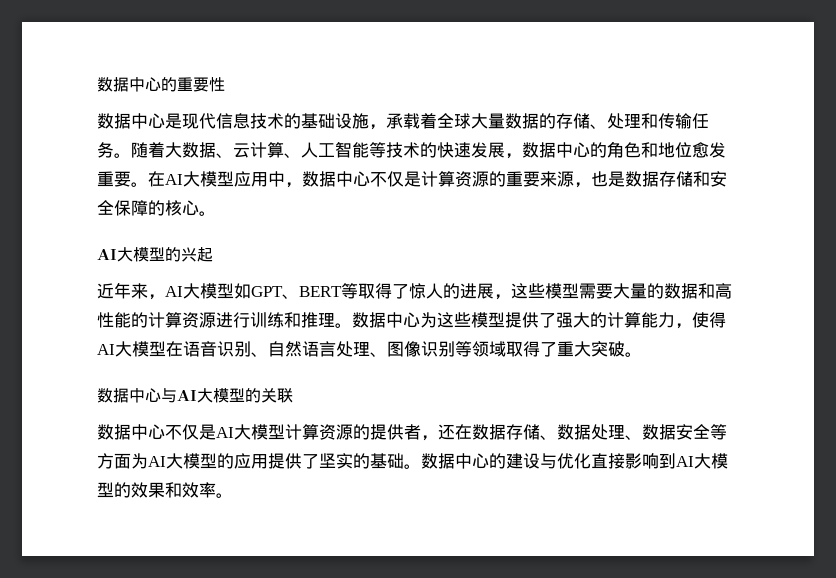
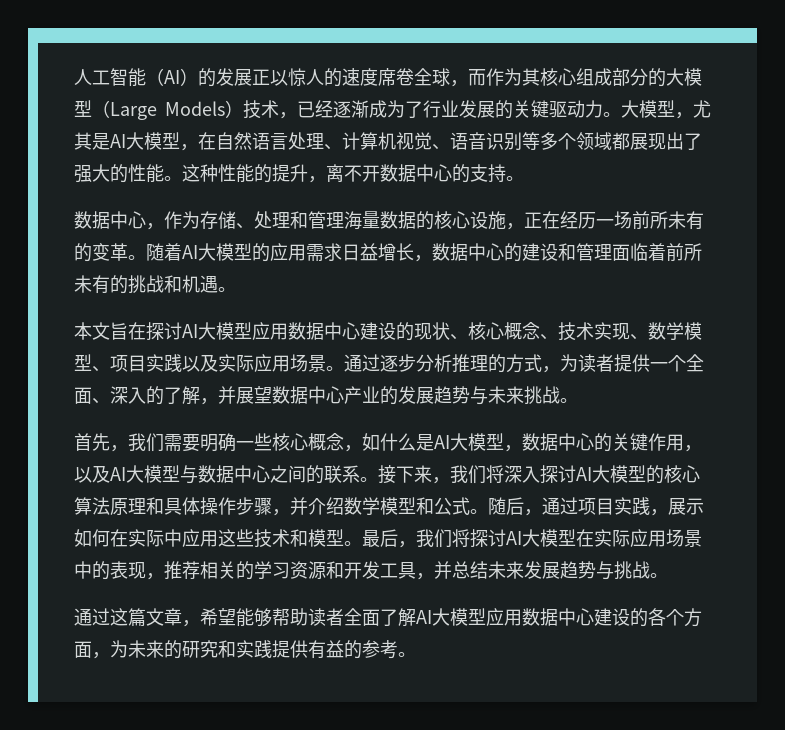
[97,77,225,92] [97,113,709,130] [97,141,726,159] [97,171,727,188] [97,200,216,216] [97,247,213,262] [97,282,732,300] [97,312,726,329] [97,341,642,357] [97,388,293,403] [97,424,727,441] [97,453,728,469] [97,482,216,498] 数据中心的重要性 // 数据中心是现代信息技术的基础设施，承载着全球大量数据的存储、处理和传输任务。随着大数据、云计算、人工智能等技术的快速发展，数据中心的角色和地位愈发重要。在AI大模型应用中，数据中心不仅是计算资源的重要来源，也是数据存储和安全保障的核心。 // AI大模型的兴起 // 近年来，AI大模型如GPT、BERT等取得了惊人的进展，这些模型需要大量的数据和高性能的计算资源进行训练和推理。数据中心为这些模型提供了强大的计算能力，使得AI大模型在语音识别、自然语言处理、图像识别等领域取得了重大突破。 // 数据中心与AI大模型的关联 // 数据中心不仅是AI大模型计算资源的提供者，还在数据存储、数据处理、数据安全等方面为AI大模型的应用提供了坚实的基础。数据中心的建设与优化直接影响到AI大模型的效果和效率 -> [74,68,702,87] [74,100,711,120] [74,132,702,151] [74,164,524,183] [74,211,704,230] [74,243,702,262] [74,275,236,294] [74,322,702,341] [74,354,704,373] [74,386,578,405] [74,433,702,452] [74,465,700,484] [74,497,704,516] [74,529,702,548] [74,561,668,580] [74,608,702,627] [74,640,398,659] 人工智能（AI）的发展正以惊人的速度席卷全球，而作为其核心组成部分的大模型（Large Models）技术，已经逐渐成为了行业发展的关键驱动力。大模型，尤其是AI大模型，在自然语言处理、计算机视觉、语音识别等多个领域都展现出了强大的性能。这种性能的提升，离不开数据中心的支持。 // 数据中心，作为存储、处理和管理海量数据的核心设施，正在经历一场前所未有的变革。随着AI大模型的应用需求日益增长，数据中心的建设和管理面临着前所未有的挑战和机遇。 // 本文旨在探讨AI大模型应用数据中心建设的现状、核心概念、技术实现、数学模型、项目实践以及实际应用场景。通过逐步分析推理的方式，为读者提供一个全面、深入的了解，并展望数据中心产业的发展趋势与未来挑战。 // 首先，我们需要明确一些核心概念，如什么是AI大模型，数据中心的关键作用，以及AI大模型与数据中心之间的联系。接下来，我们将深入探讨AI大模型的核心算法原理和具体操作步骤，并介绍数学模型和公式。随后，通过项目实践，展示如何在实际中应用这些技术和模型。最后，我们将探讨AI大模型在实际应用场景中的表现，推荐相关的学习资源和开发工具，并总结未来发展趋势与挑战。 // 通过这篇文章，希望能够帮助读者全面了解AI大模型应用数据中心建设的各个方面，为未来的研究和实践提供有益的参考

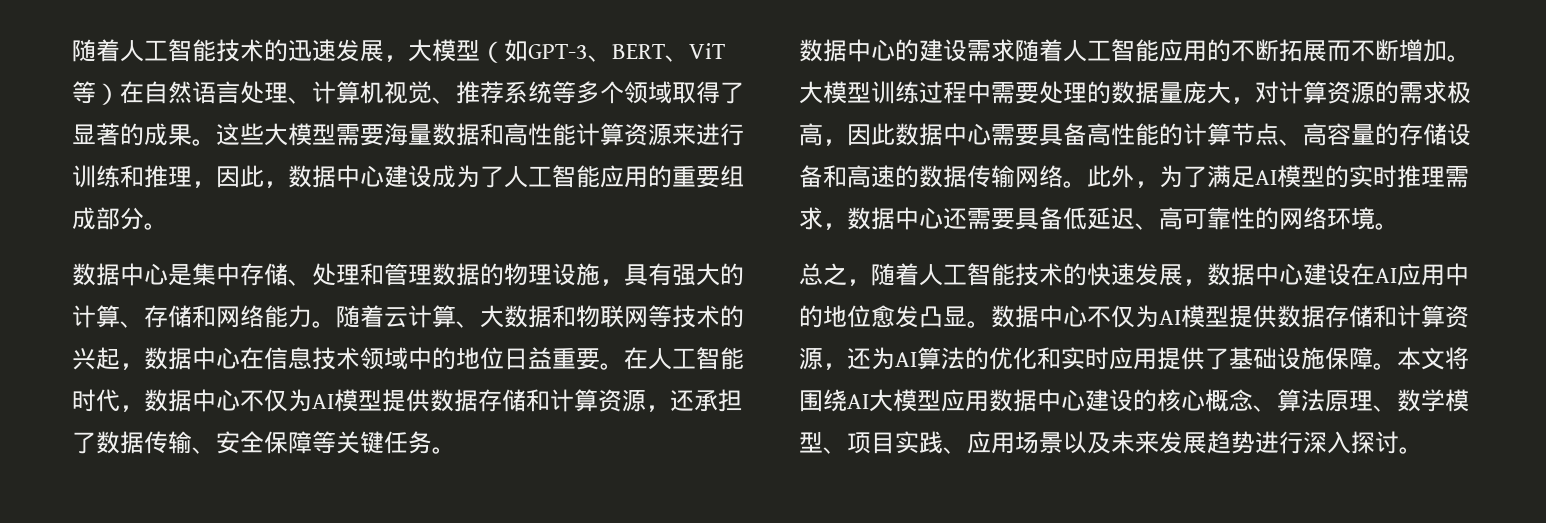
[74,68,702,87] [74,100,711,120] [74,132,198,151] 人工智能（AI）的发展正以惊人的速度席卷全球，而作为其核心组成部分的大模型（Large Models）技术，已经逐渐成为了行业发展的关键驱动力。大模型，尤其是AI大模型， -> [72,39,725,63] [72,81,120,105] 随着人工智能技术的迅速发展，大模型（如GPT-3、BERT、ViT等）
[450,132,522,151] 语音识别 -> [456,81,552,104] 推荐系统
[612,132,702,150] [74,164,524,183] [74,211,200,230] 都展现出了强大的性能。这种性能的提升，离不开数据中心的支持。 // 数据中心，作为 -> [672,81,744,104] [72,123,744,146] [72,165,744,188] [72,207,168,230] [72,263,240,286] 取得了显著的成果。这些大模型需要海量数据和高性能计算资源来进行训练和推理，因此，数据中心建设成为了人工智能应用的重要组成部分。 // 数据中心是集中
[344,211,704,230] [74,243,702,262] [74,275,236,294] [74,322,468,341] 海量数据的核心设施，正在经历一场前所未有的变革。随着AI大模型的应用需求日益增长，数据中心的建设和管理面临着前所未有的挑战和机遇。 // 本文旨在探讨AI大模型应用数据中心建设的现状、 -> [432,263,744,286] [72,305,744,328] [72,347,744,370] [72,389,742,412] [72,431,456,454] [799,39,1471,62] [799,81,1471,104] [799,123,1471,146] [799,165,1469,188] [799,207,1399,230] [799,263,1469,286] [799,305,1469,328] [799,347,1469,370] [799,389,1157,412] 数据的物理设施，具有强大的计算、存储和网络能力。随着云计算、大数据和物联网等技术的兴起，数据中心在信息技术领域中的地位日益重要。在人工智能时代，数据中心不仅为AI模型提供数据存储和计算资源，还承担了数据传输、安全保障等关键任务。 // 数据中心的建设需求随着人工智能应用的不断拓展而不断增加。大模型训练过程中需要处理的数据量庞大，对计算资源的需求极高，因此数据中心需要具备高性能的计算节点、高容量的存储设备和高速的数据传输网络。此外，为了满足AI模型的实时推理需求，数据中心还需要具备低延迟、高可靠性的网络环境。 // 总之，随着人工智能技术的快速发展，数据中心建设在AI应用中的地位愈发凸显。数据中心不仅为AI模型提供数据存储和计算资源，还为AI算法的优化和实时应用提供了基础设施保障。本文将围绕AI大模型应用数据中心建设的
[558,322,630,341] 技术实现 -> [1277,389,1373,412] 算法原理
[182,354,704,373] [74,386,578,405] [74,433,702,452] [74,465,700,484] [74,497,704,516] [74,529,702,548] [74,561,668,580] [74,608,702,627] [74,640,398,659] 以及实际应用场景。通过逐步分析推理的方式，为读者提供一个全面、深入的了解，并展望数据中心产业的发展趋势与未来挑战。 // 首先，我们需要明确一些核心概念，如什么是AI大模型，数据中心的关键作用，以及AI大模型与数据中心之间的联系。接下来，我们将深入探讨AI大模型的核心算法原理和具体操作步骤，并介绍数学模型和公式。随后，通过项目实践，展示如何在实际中应用这些技术和模型。最后，我们将探讨AI大模型在实际应用场景中的表现，推荐相关的学习资源和开发工具，并总结未来发展趋势与挑战。 // 通过这篇文章，希望能够帮助读者全面了解AI大模型应用数据中心建设的各个方面，为未来的研究和实践提供有益的参考 -> [943,431,1399,454] 、应用场景以及未来发展趋势进行深入探讨

